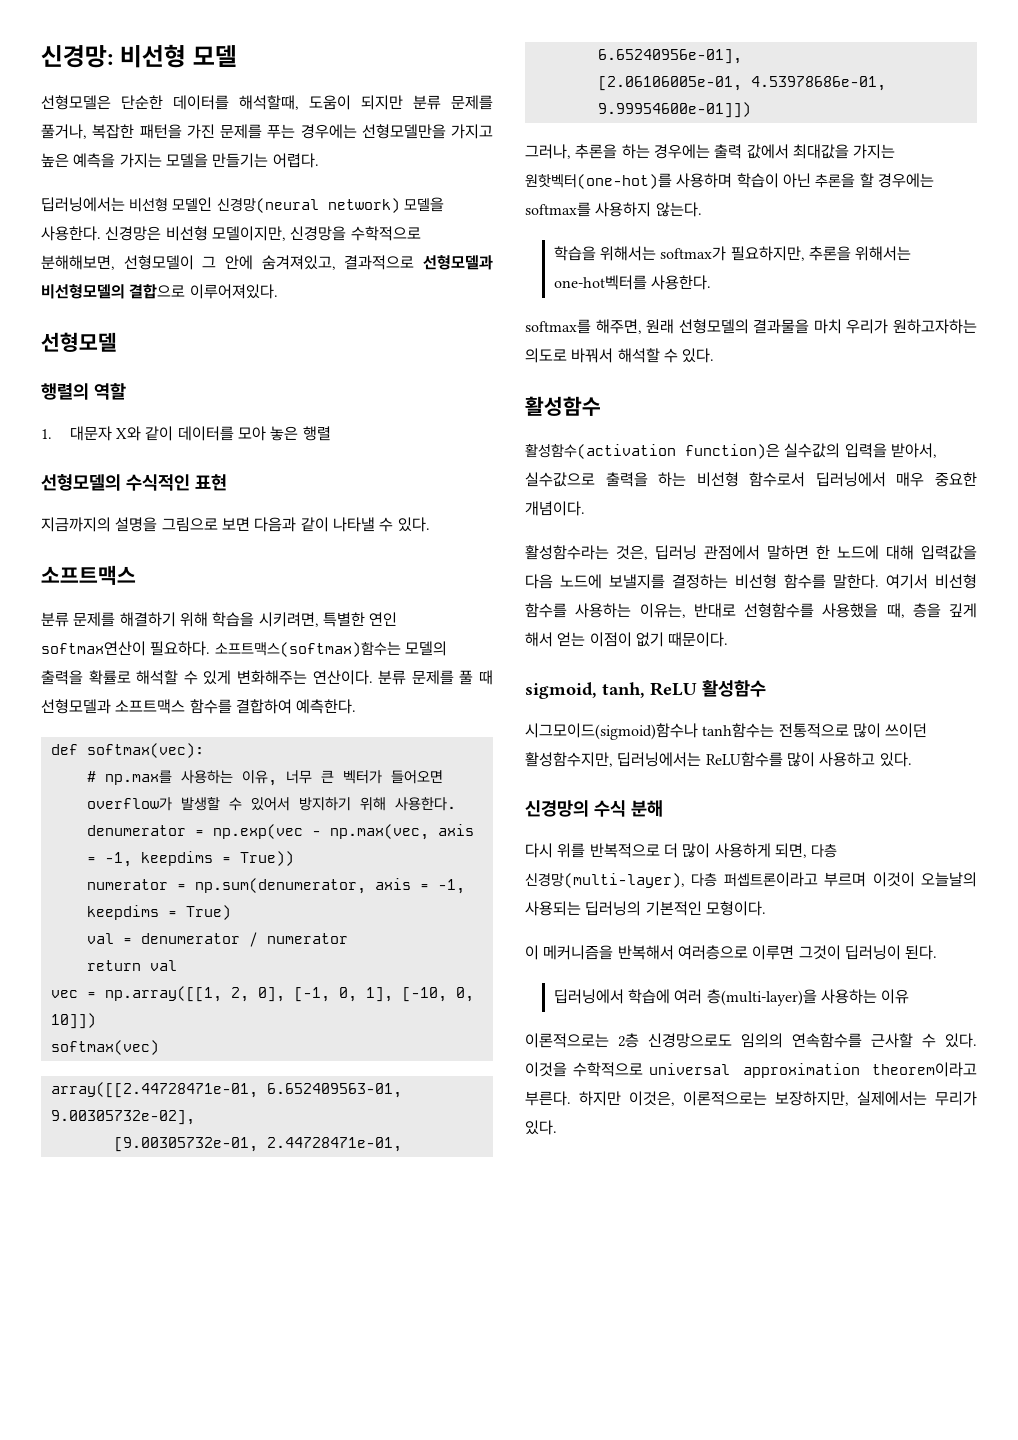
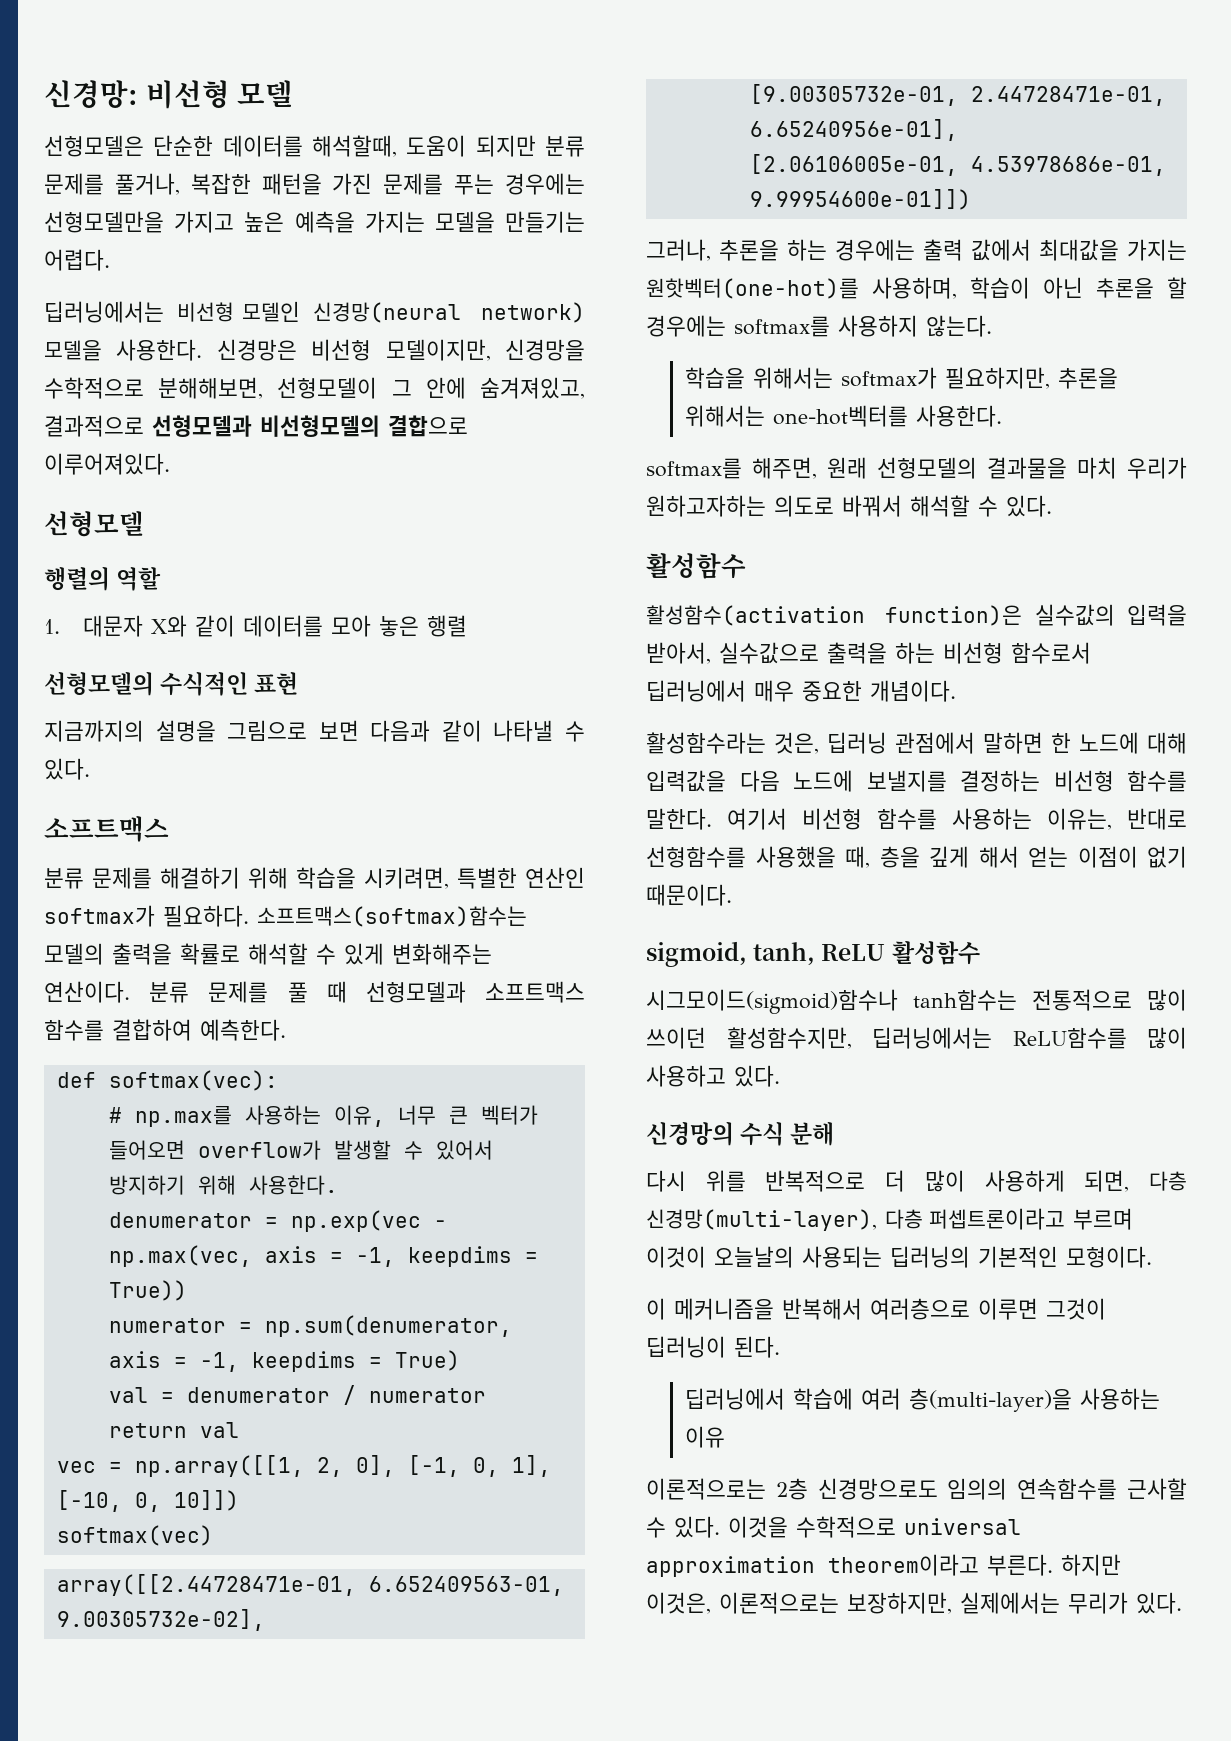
[369,612,398,626] [41,641,146,656] 연인 softmax연산이 -> [525,867,585,888] [44,905,155,927] 연산인 softmax가
[676,173,733,188] 사용하며 -> [872,277,957,299] 사용하며,

